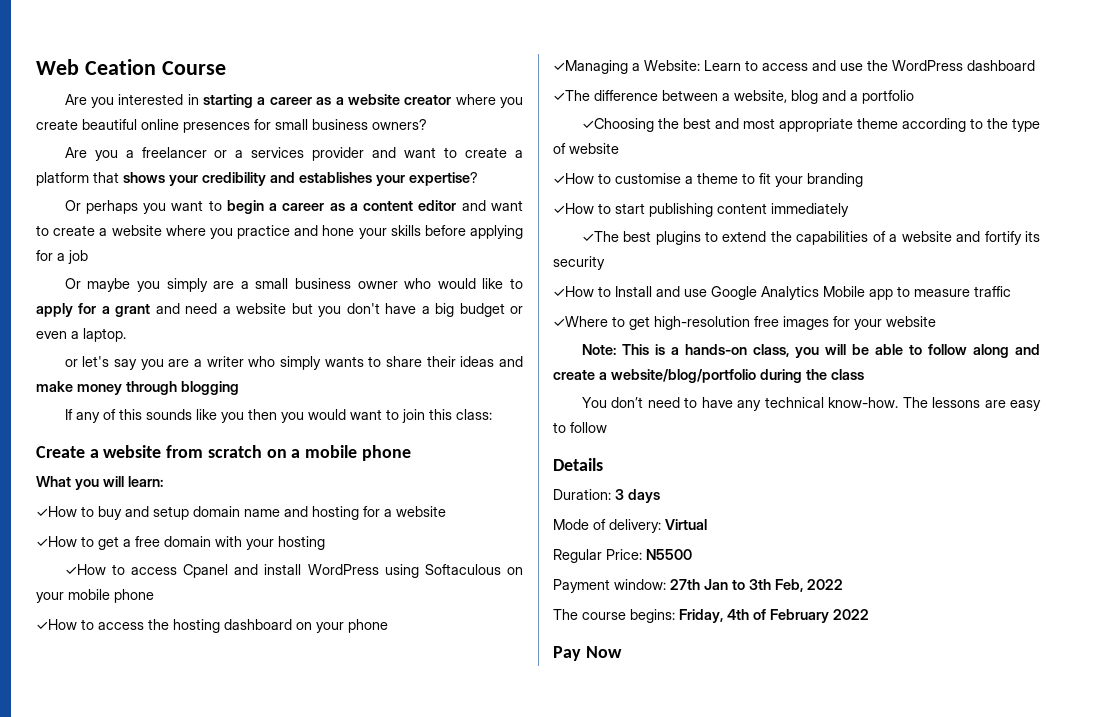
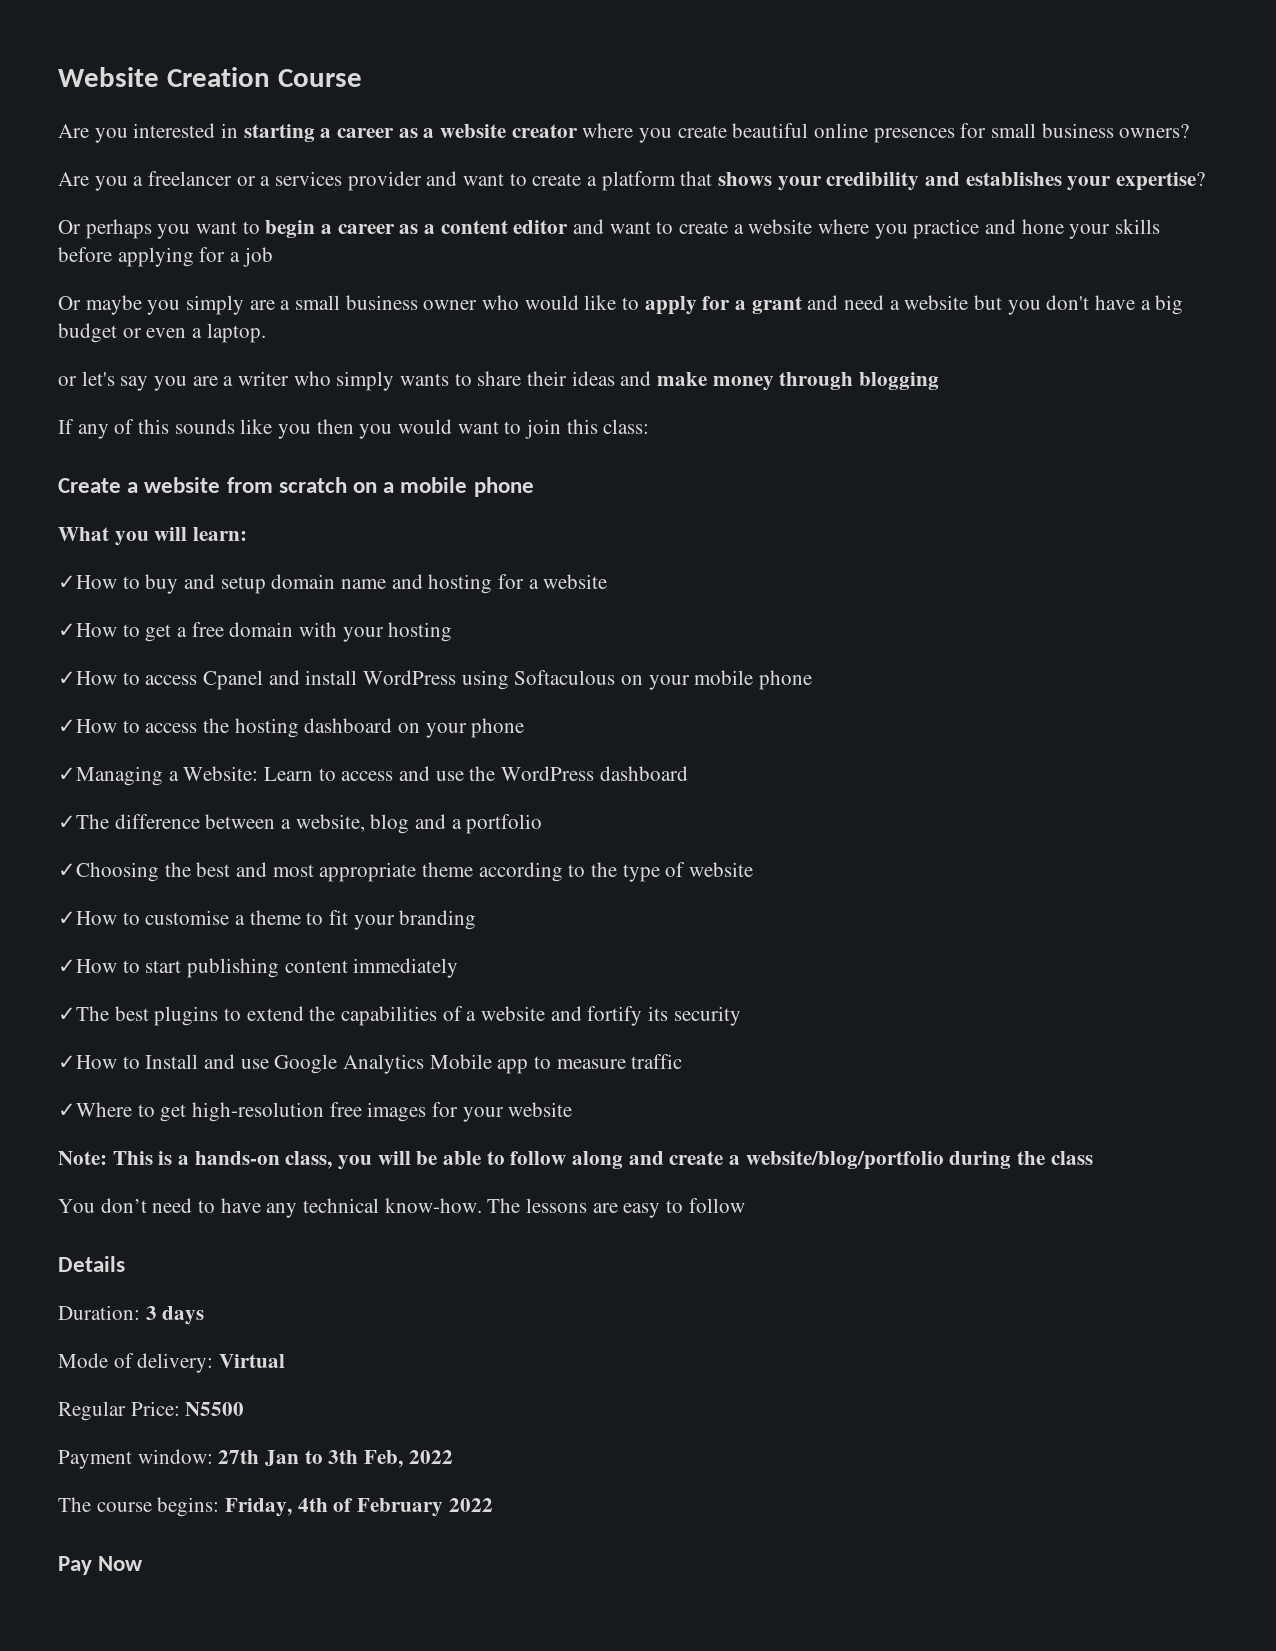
[36,59,156,75] Web Ceation -> [58,67,270,87] Website Creation

